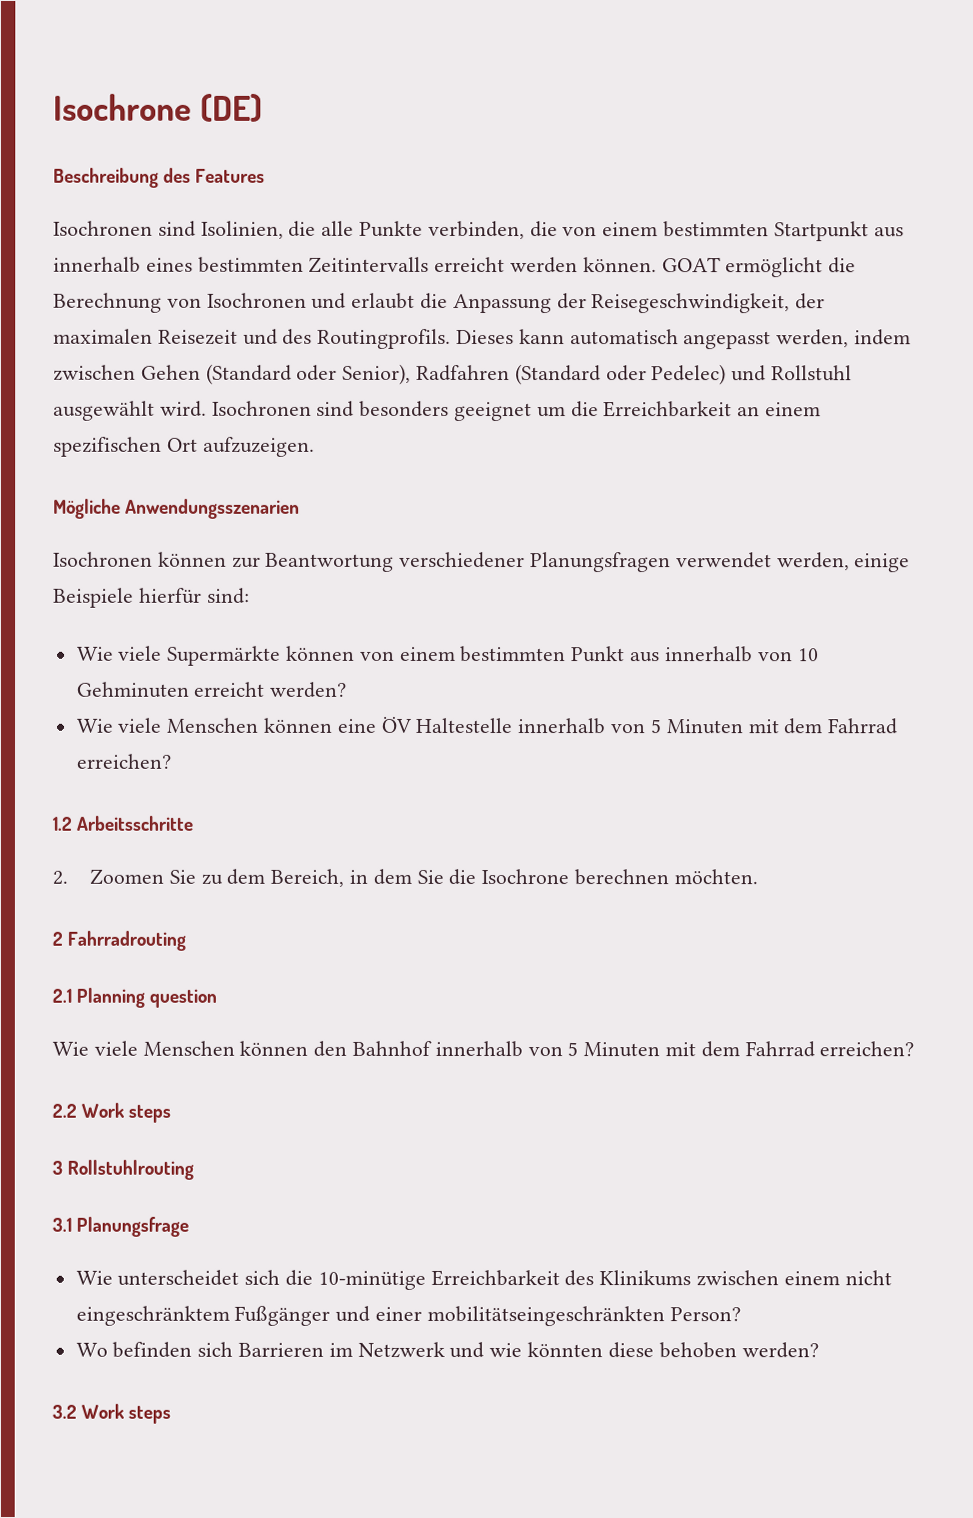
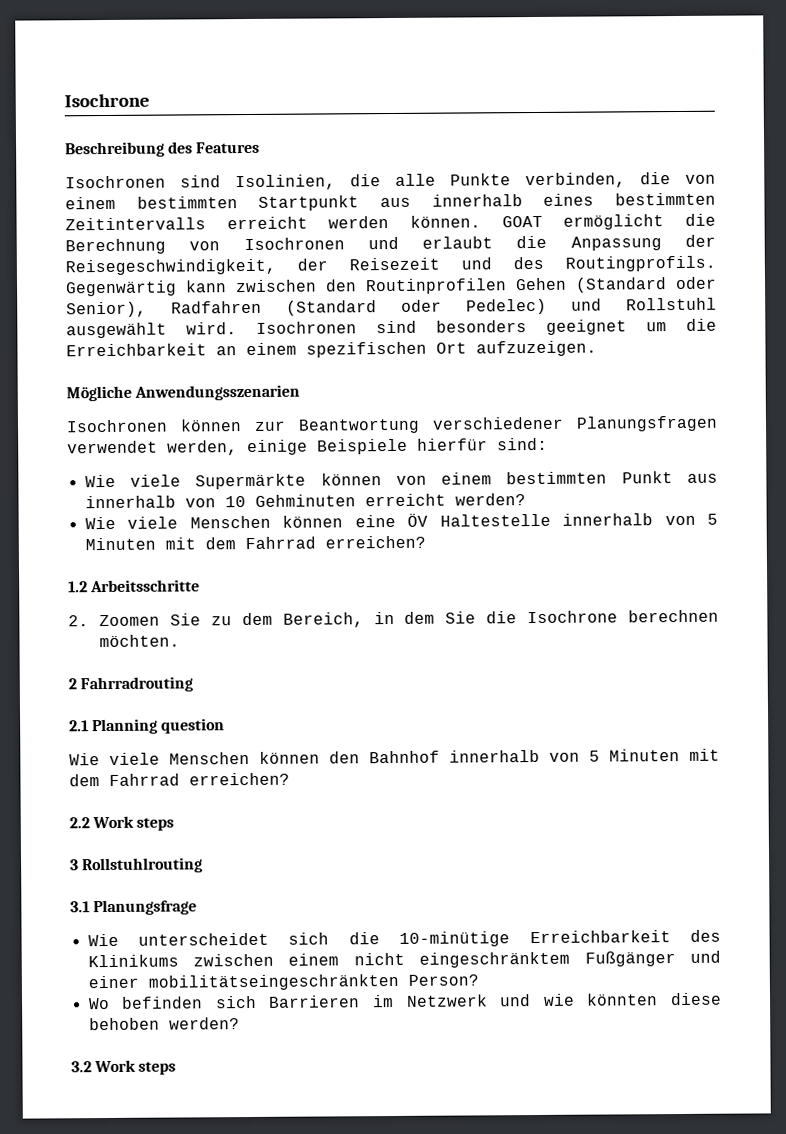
[53,93,264,122] Isochrone (DE) -> [64,93,150,108] Isochrone
[53,328,153,344] maximalen -> (328, 264) none
[456,329,912,350] [53,364,136,381] Dieses kann automatisch angepasst werden, indem zwischen -> [65,278,507,297] Gegenwärtig kann zwischen den Routinprofilen

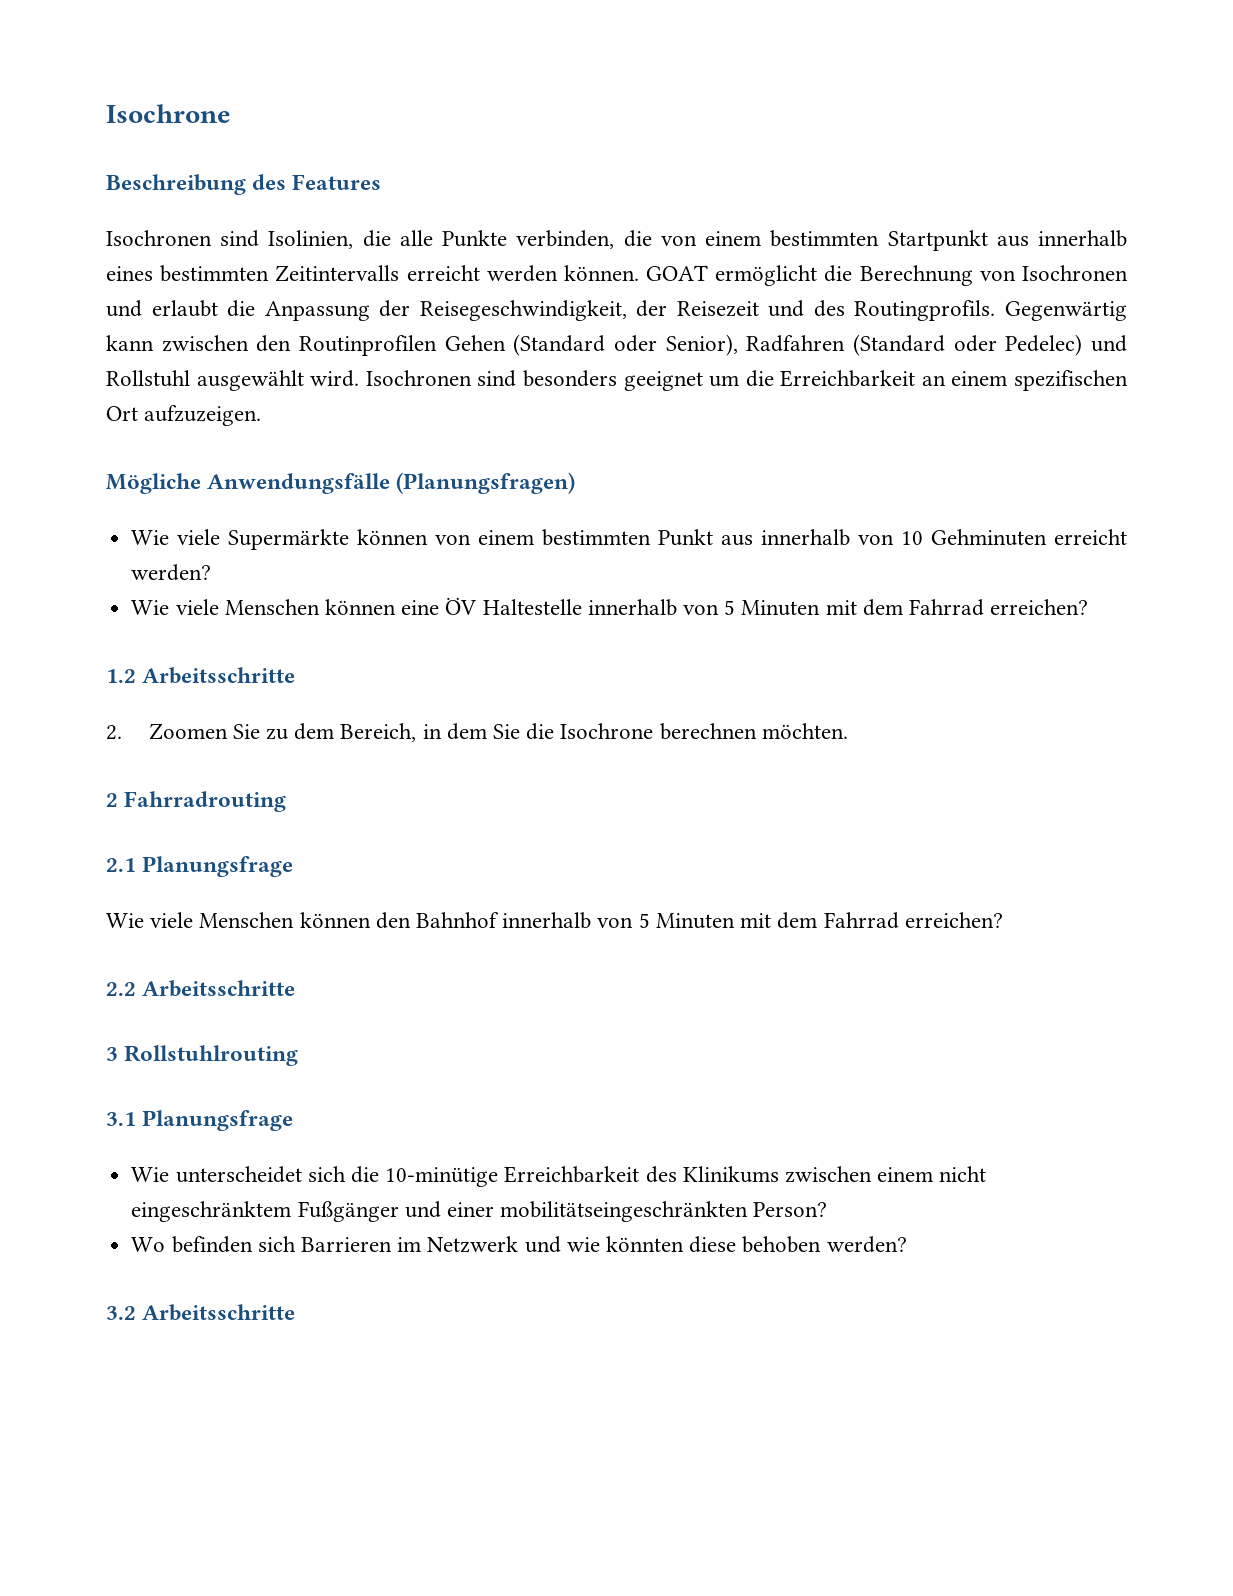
[134,384,301,401] [66,415,718,434] [67,437,548,456] Anwendungsszenarien // Isochronen können zur Beantwortung verschiedener Planungsfragen verwendet werden, einige Beispiele hierfür sind: -> [207,472,576,494] Anwendungsfälle (Planungsfragen)
[92,718,226,735] Planning question -> [142,856,294,877] Planungsfrage
[92,815,175,831] Work steps -> [142,980,296,997] Arbeitsschritte
[94,1059,177,1075] Work steps -> [142,1304,296,1321] Arbeitsschritte

